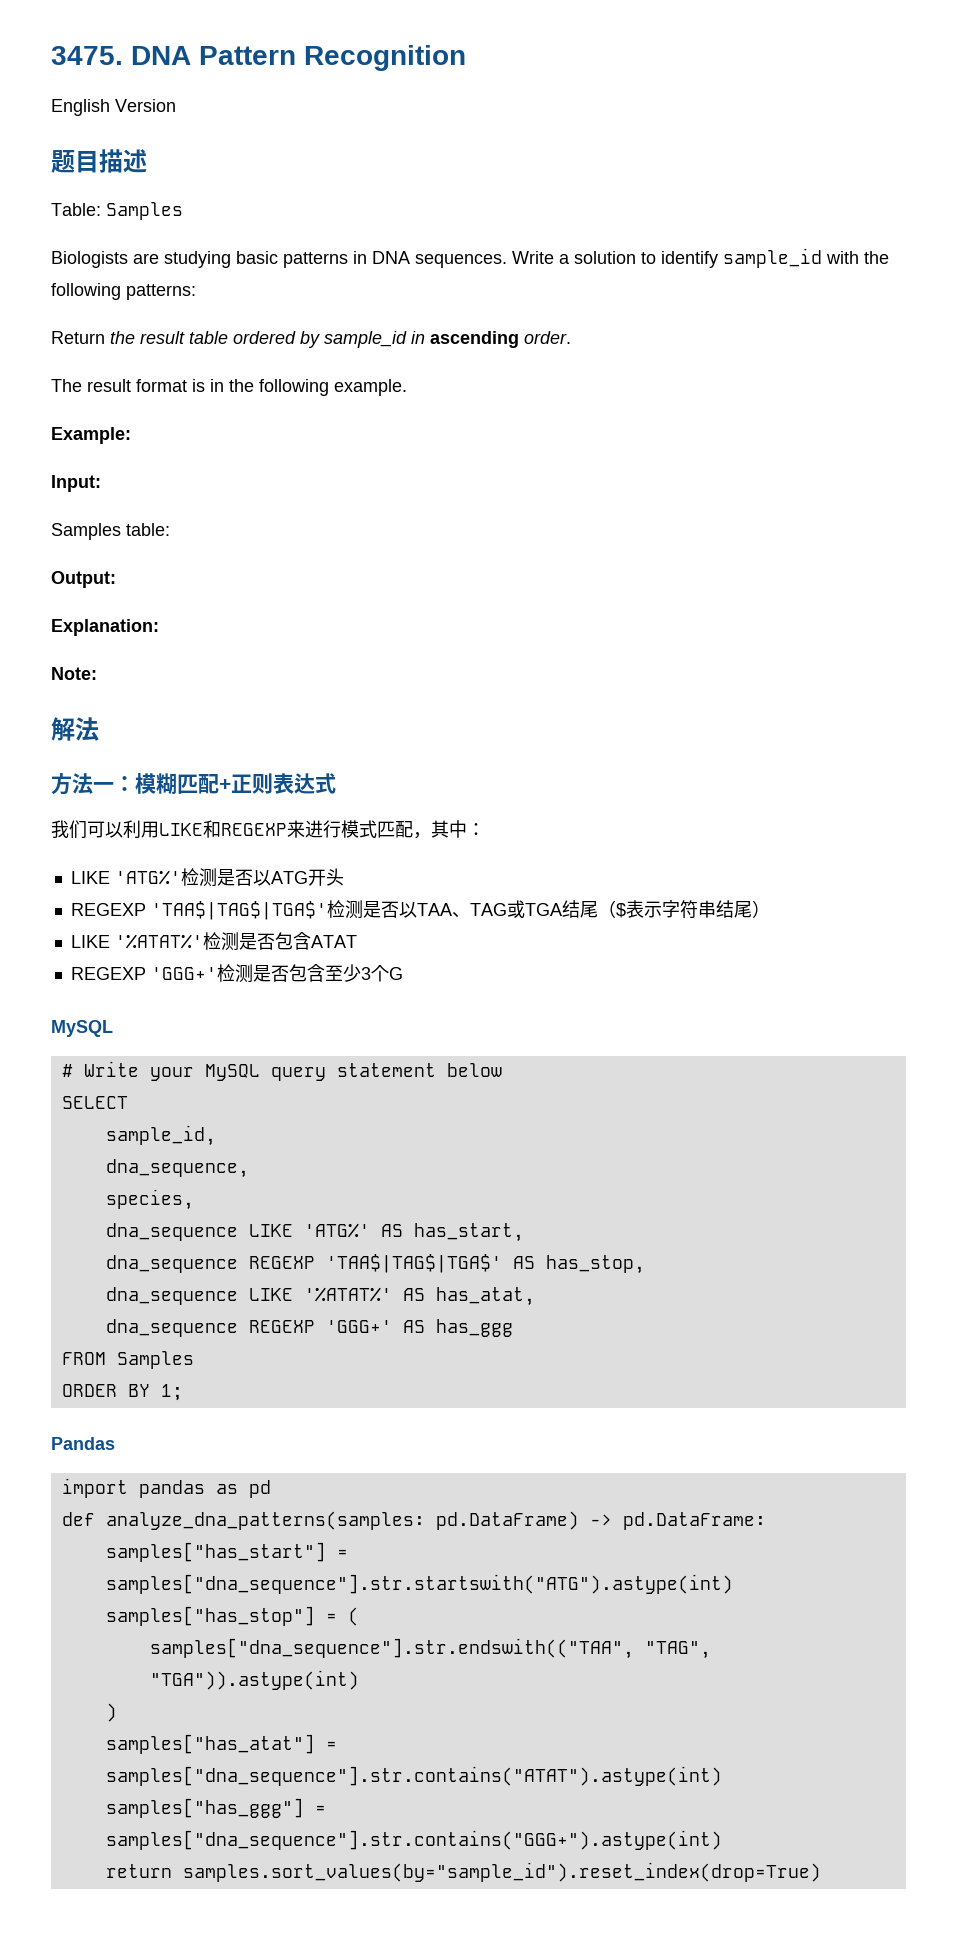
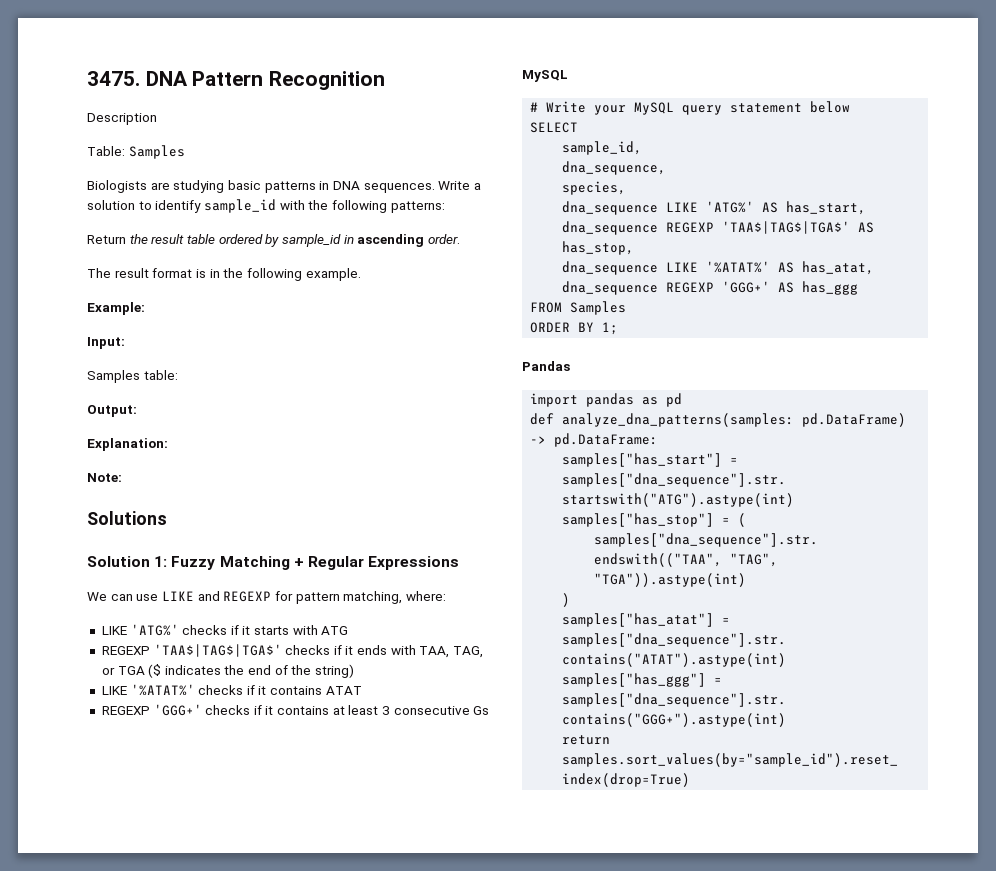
[51,99,176,116] [51,149,147,173] English Version // 题目描述 -> [87,113,157,125] Description
[51,717,99,741] [51,773,336,795] [51,820,485,839] [70,868,271,887] 解法 // 方法一：模糊匹配+正则表达式 // 我们可以利用LIKE和REGEXP来进行模式匹配，其中： // LIKE 'ATG%'检测是否以 -> [87,511,167,525] [87,556,460,570] [87,591,446,604] [101,624,318,636] Solutions // Solution 1: Fuzzy Matching + Regular Expressions // We can use LIKE and REGEXP for pattern matching, where: // LIKE 'ATG%' checks if it starts with
[307,868,344,886] [70,900,770,920] [70,932,357,951] [70,964,403,983] 开头 // REGEXP 'TAA$|TAG$|TGA$'检测是否以TAA、TAG或TGA结尾（$表示字符串结尾） // LIKE '%ATAT%'检测是否包含ATAT // REGEXP 'GGG+'检测是否包含至少3个G -> [101,644,484,658] [101,664,355,678] [101,684,362,696] [101,704,490,716] // REGEXP 'TAA$|TAG$|TGA$' checks if it ends with TAA, TAG, or TGA ($ indicates the end of the string) // LIKE '%ATAT%' checks if it contains ATAT // REGEXP 'GGG+' checks if it contains at least 3 consecutive Gs

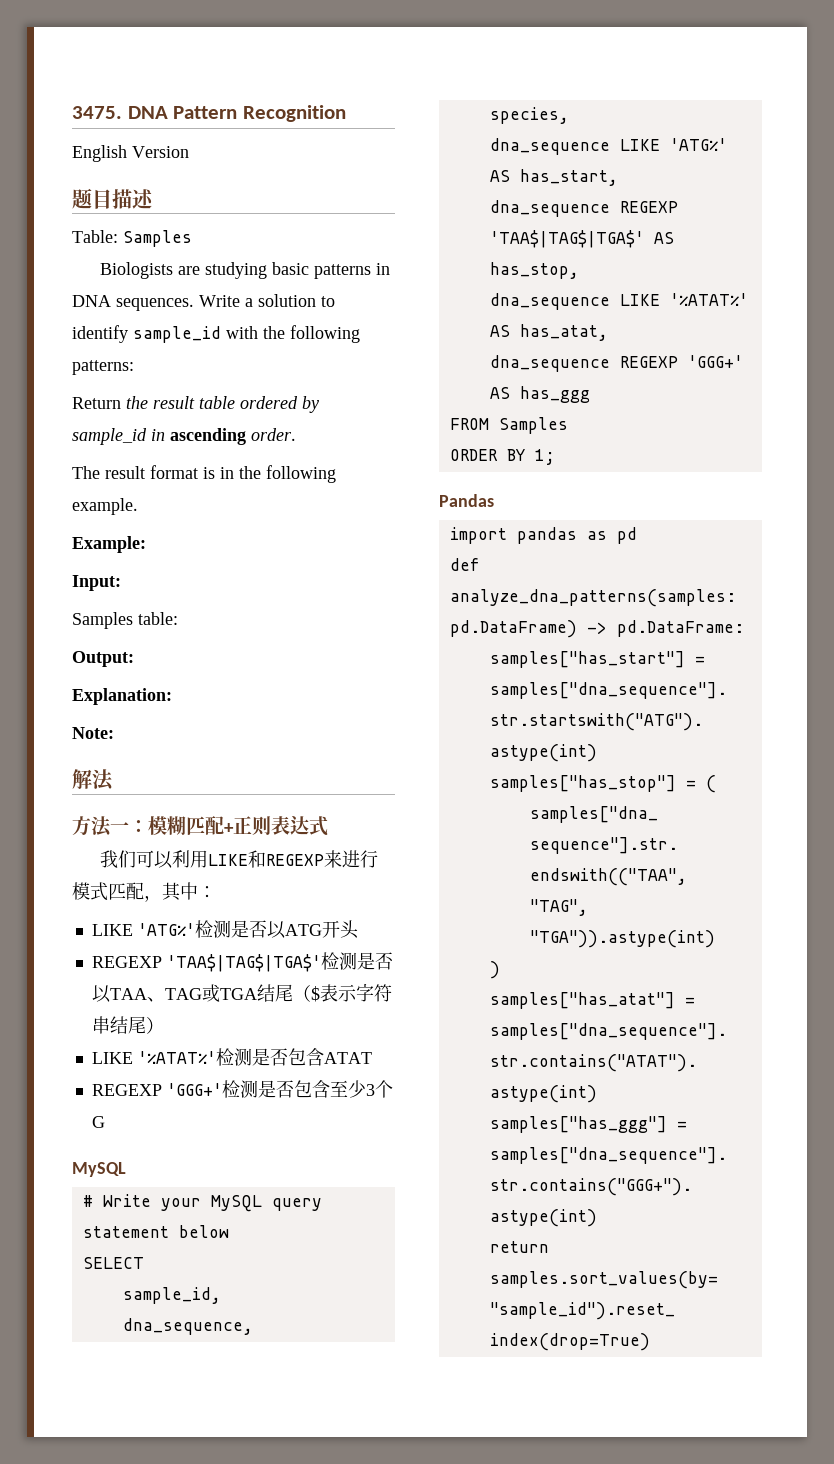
[87,113,157,125] Description -> [72,145,189,162] [72,188,154,209] English Version // 题目描述
[87,511,167,525] [87,556,460,570] [87,591,446,604] [101,624,318,636] Solutions // Solution 1: Fuzzy Matching + Regular Expressions // We can use LIKE and REGEXP for pattern matching, where: // LIKE 'ATG%' checks if it starts with -> [72,769,114,791] [72,816,328,837] [100,850,379,869] [72,882,216,902] [91,920,286,939] 解法 // 方法一：模糊匹配+正则表达式 // 我们可以利用LIKE和REGEXP来进行模式匹配，其中： // LIKE 'ATG%'检测是否以
[101,644,484,658] [101,664,355,678] [101,684,362,696] [101,704,490,716] // REGEXP 'TAA$|TAG$|TGA$' checks if it ends with TAA, TAG, or TGA ($ indicates the end of the string) // LIKE '%ATAT%' checks if it contains ATAT // REGEXP 'GGG+' checks if it contains at least 3 consecutive Gs -> [321,920,359,939] [91,952,393,972] [91,983,392,1003] [91,1016,164,1034] [91,1048,372,1066] [91,1080,393,1098] [91,1116,105,1128] 开头 // REGEXP 'TAA$|TAG$|TGA$'检测是否以TAA、TAG或TGA结尾（$表示字符串结尾） // LIKE '%ATAT%'检测是否包含ATAT // REGEXP 'GGG+'检测是否包含至少3个G

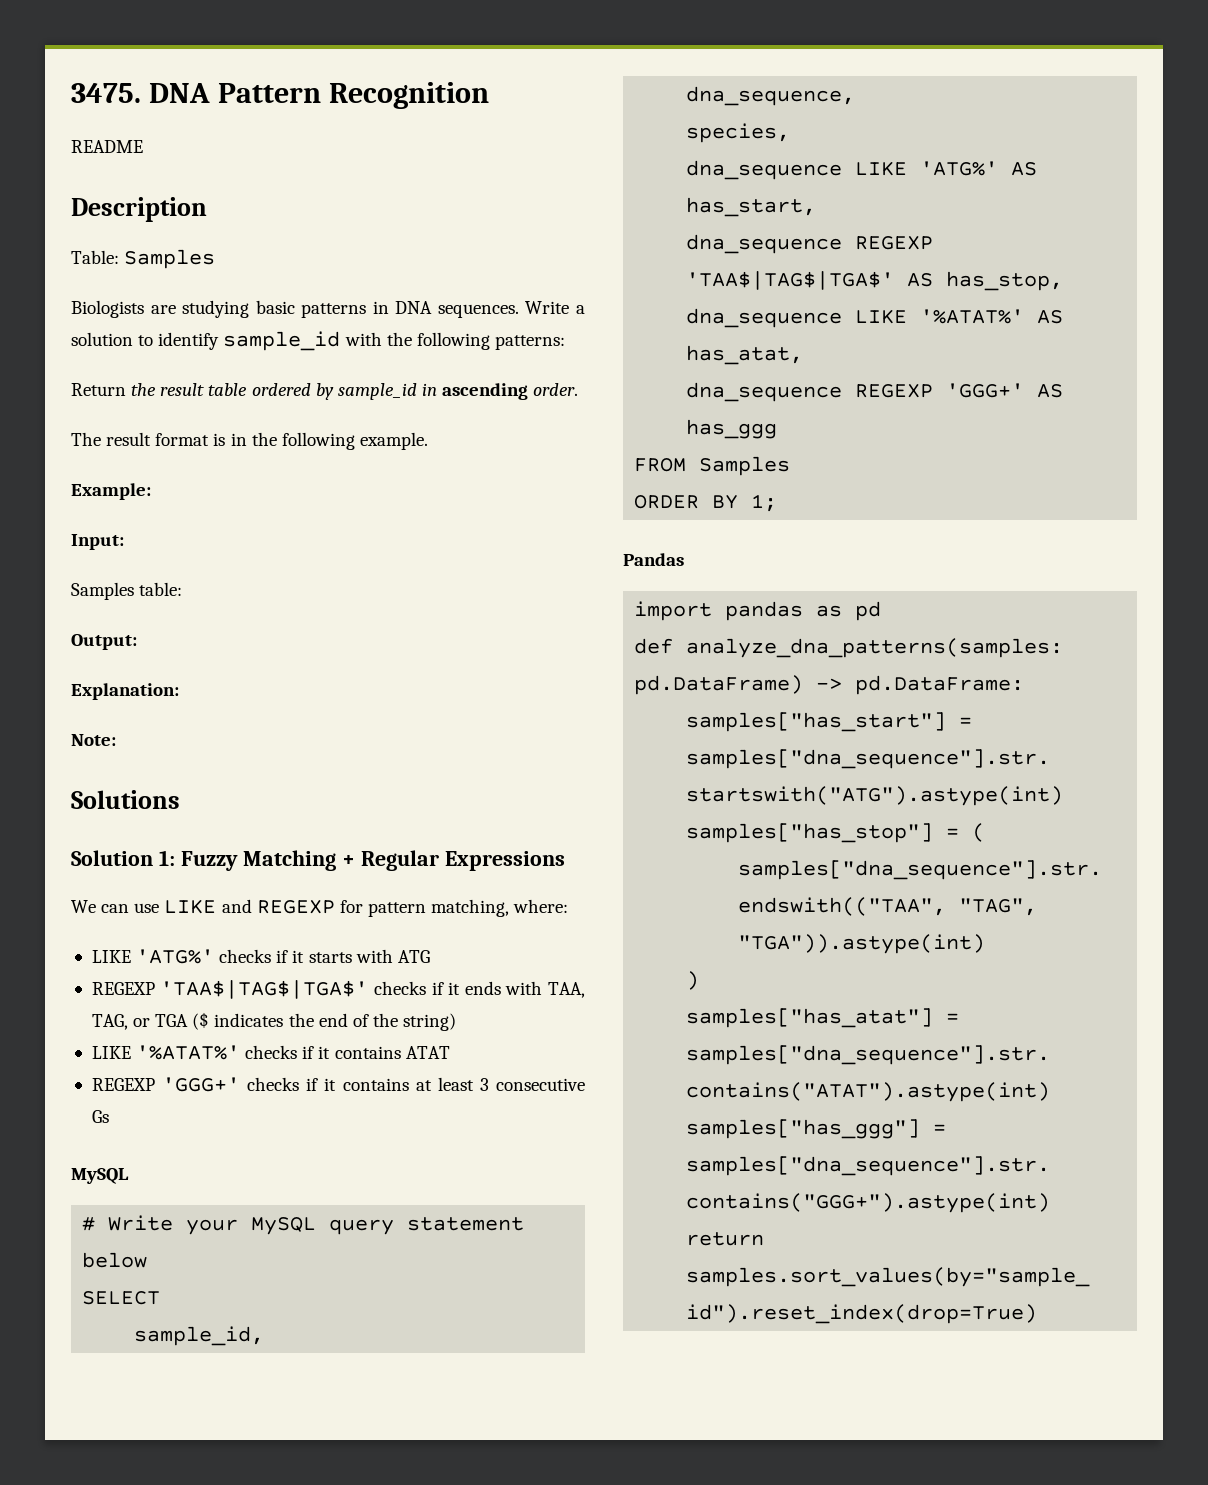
[72,145,189,162] [72,188,154,209] English Version // 题目描述 -> [71,140,143,153] [71,197,207,222] README // Description
[72,769,114,791] [72,816,328,837] [100,850,379,869] [72,882,216,902] [91,920,286,939] 解法 // 方法一：模糊匹配+正则表达式 // 我们可以利用LIKE和REGEXP来进行模式匹配，其中： // LIKE 'ATG%'检测是否以 -> [71,790,180,809] [71,850,565,871] [71,899,569,917] [91,949,393,964] Solutions // Solution 1: Fuzzy Matching + Regular Expressions // We can use LIKE and REGEXP for pattern matching, where: // LIKE 'ATG%' checks if it starts with
[321,920,359,939] [91,952,393,972] [91,983,392,1003] [91,1016,164,1034] [91,1048,372,1066] [91,1080,393,1098] [91,1116,105,1128] 开头 // REGEXP 'TAA$|TAG$|TGA$'检测是否以TAA、TAG或TGA结尾（$表示字符串结尾） // LIKE '%ATAT%'检测是否包含ATAT // REGEXP 'GGG+'检测是否包含至少3个G -> [91,980,585,999] [91,1012,457,1031] [91,1045,450,1060] [91,1077,585,1092] [91,1110,109,1123] // REGEXP 'TAA$|TAG$|TGA$' checks if it ends with TAA, TAG, or TGA ($ indicates the end of the string) // LIKE '%ATAT%' checks if it contains ATAT // REGEXP 'GGG+' checks if it contains at least 3 consecutive Gs

